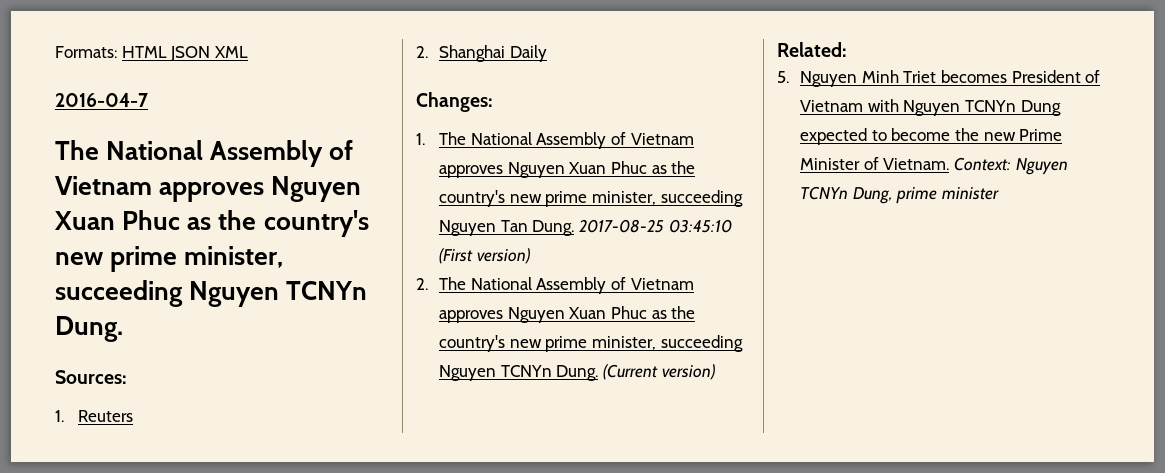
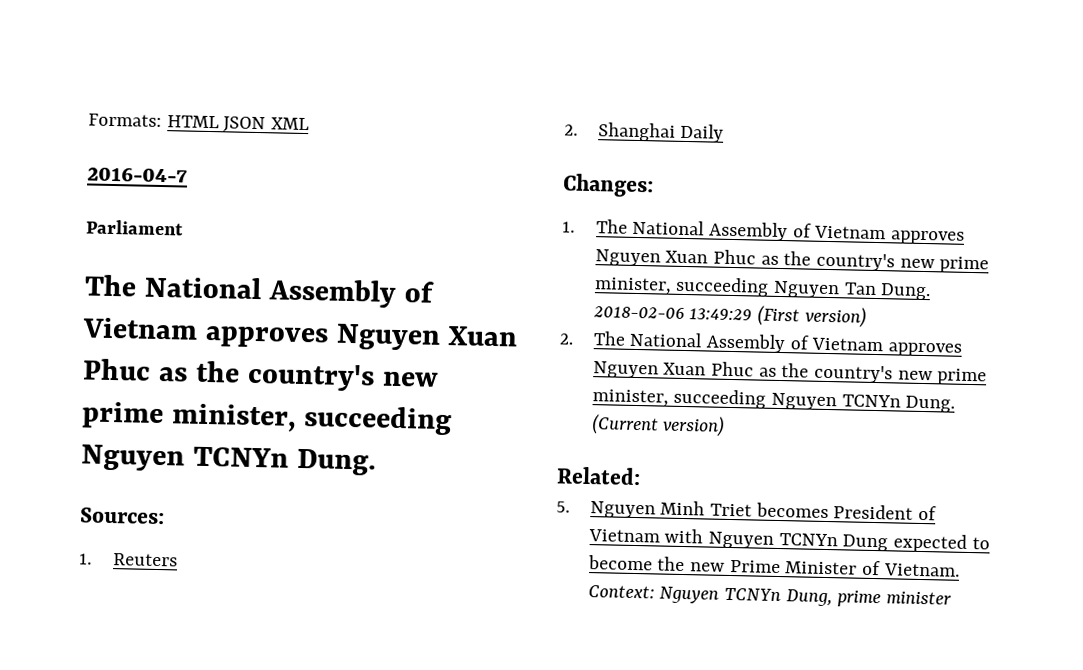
(148, 100) none -> [86,219,184,236] // Parliament
[578,219,732,233] 2017-08-25 03:45:10 -> [592,306,753,321] 2018-02-06 13:49:29

